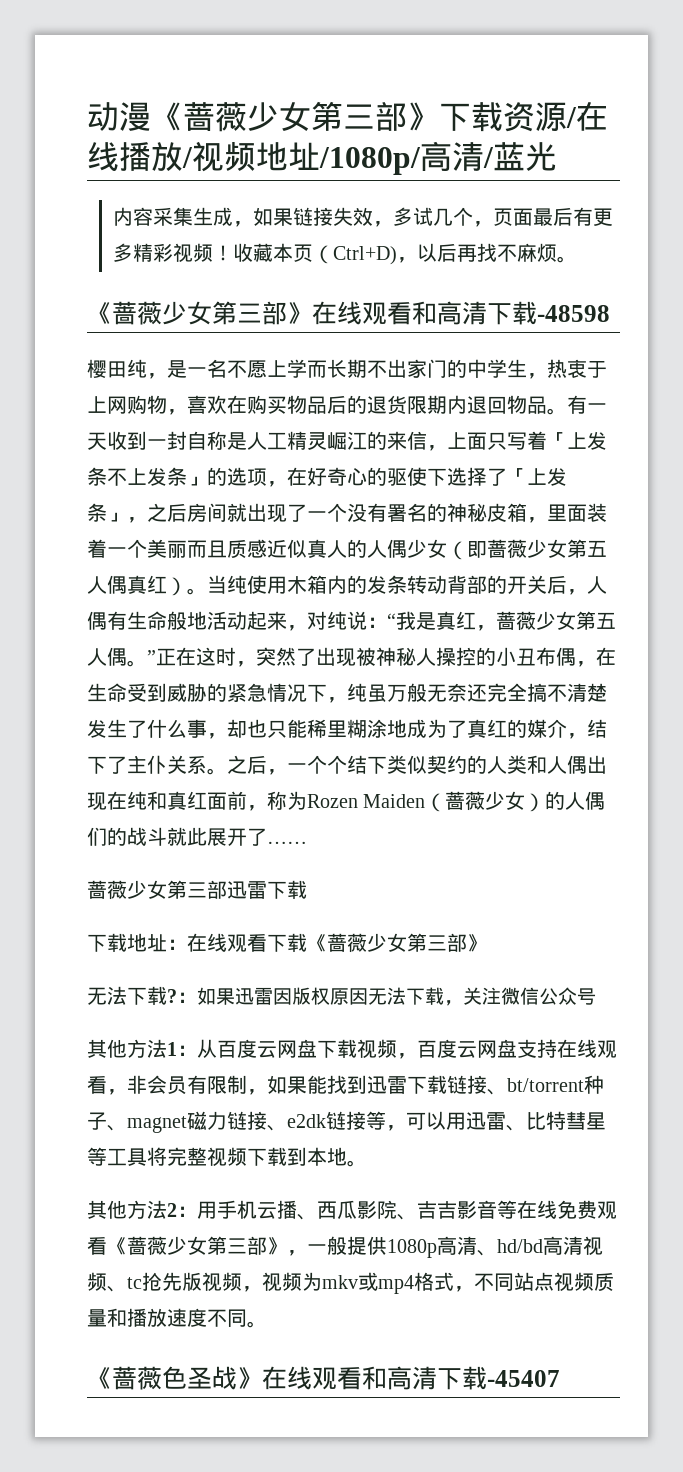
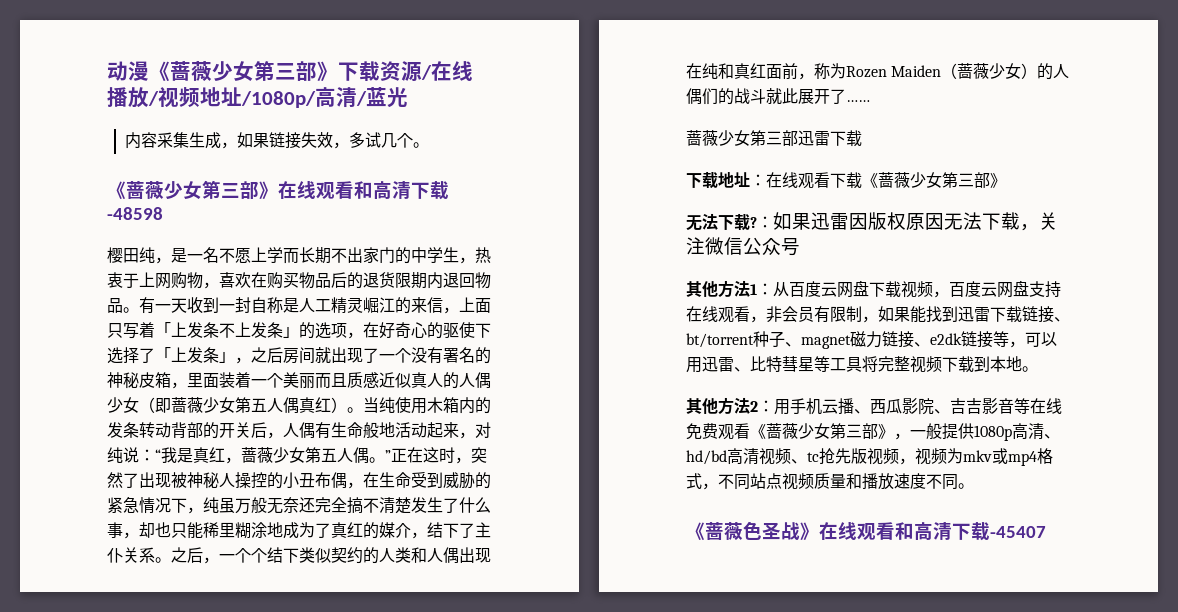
[472,207,613,227] [112,243,557,265] ，页面最后有更多精彩视频！收藏本页（Ctrl+D)，以后再找不麻烦 -> (413, 140) none

